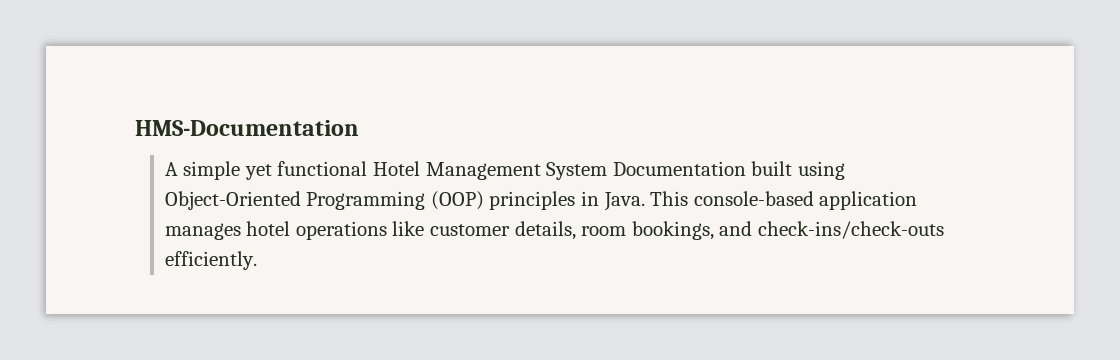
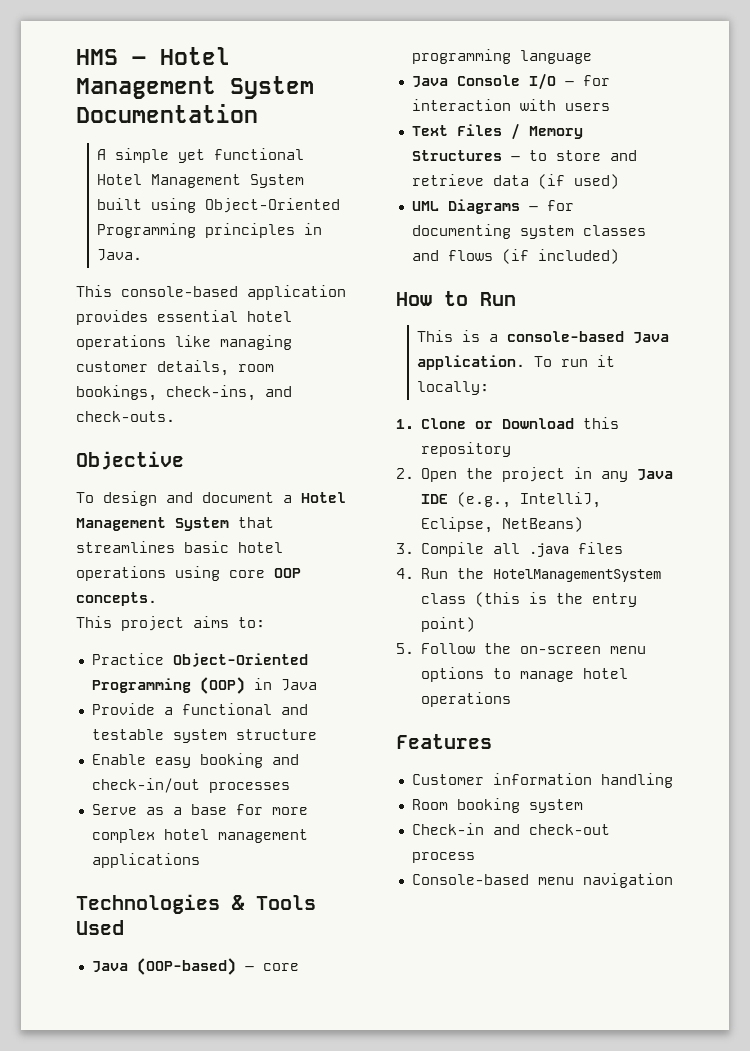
[135,120,359,136] HMS-Documentation -> [76,47,230,65] [76,76,314,99] [76,104,258,123] HMS – Hotel Management System Documentation
[612,161,746,176] Documentation -> (305, 181) none
[430,191,484,210] (OOP) -> (197, 230) none
(645, 201) none -> (143, 255) //
[164,223,241,240] manages -> [76,310,238,325] provides essential
(425, 228) none -> [220,335,292,350] managing
[719,221,944,239] [164,251,257,270] and check-ins/check-outs efficiently. -> [166,385,292,401] [76,411,175,422] [76,451,184,470] [76,491,346,506] [76,517,274,531] [76,541,283,553] [76,566,301,581] [76,592,157,606] [76,616,265,631] [91,653,308,667] [91,677,317,694] [91,703,308,715] [91,729,317,743] [91,753,299,768] [91,778,290,793] [91,804,308,815] [91,829,308,843] [91,853,200,868] [76,894,316,914] [76,920,124,935] [91,958,299,975] [411,49,592,64] [411,73,610,90] [411,99,610,111] [411,123,583,140] [411,150,637,161] [411,174,619,189] [411,199,574,214] [411,224,646,239] [411,249,619,264] [396,291,516,306] [417,330,670,343] [417,355,616,370] [417,381,490,395] [396,417,620,429] [421,442,512,457] [396,467,674,482] [421,492,602,508] [421,517,584,533] [396,542,624,557] [396,568,662,582] [421,592,638,607] [421,617,476,632] [396,643,647,654] [421,667,629,682] [421,692,512,707] [396,734,492,749] [411,773,673,788] [411,798,583,813] [411,823,610,835] [411,852,475,863] [411,873,673,888] check-ins, and check-outs. // Objective // To design and document a Hotel Management System that streamlines basic hotel operations using core OOP concepts. // This project aims to: // Practice Object-Oriented Programming (OOP) in Java // Provide a functional and testable system structure // Enable easy booking and check-in/out processes // Serve as a base for more complex hotel management applications // Technologies & Tools Used // Java (OOP-based) – core programming language // Java Console I/O – for interaction with users // Text Files / Memory Structures – to store and retrieve data (if used) // UML Diagrams – for documenting system classes and flows (if included) // How to Run // This is a console-based Java application. To run it locally: // 1. Clone or Download this repository // 2. Open the project in any Java IDE (e.g., IntelliJ, Eclipse, NetBeans) // 3. Compile all .java files // 4. Run the HotelManagementSystem class (this is the entry point) // 5. Follow the on-screen menu options to manage hotel operations // Features // Customer information handling // Room booking system // Check-in and check-out process // Console-based menu navigation

